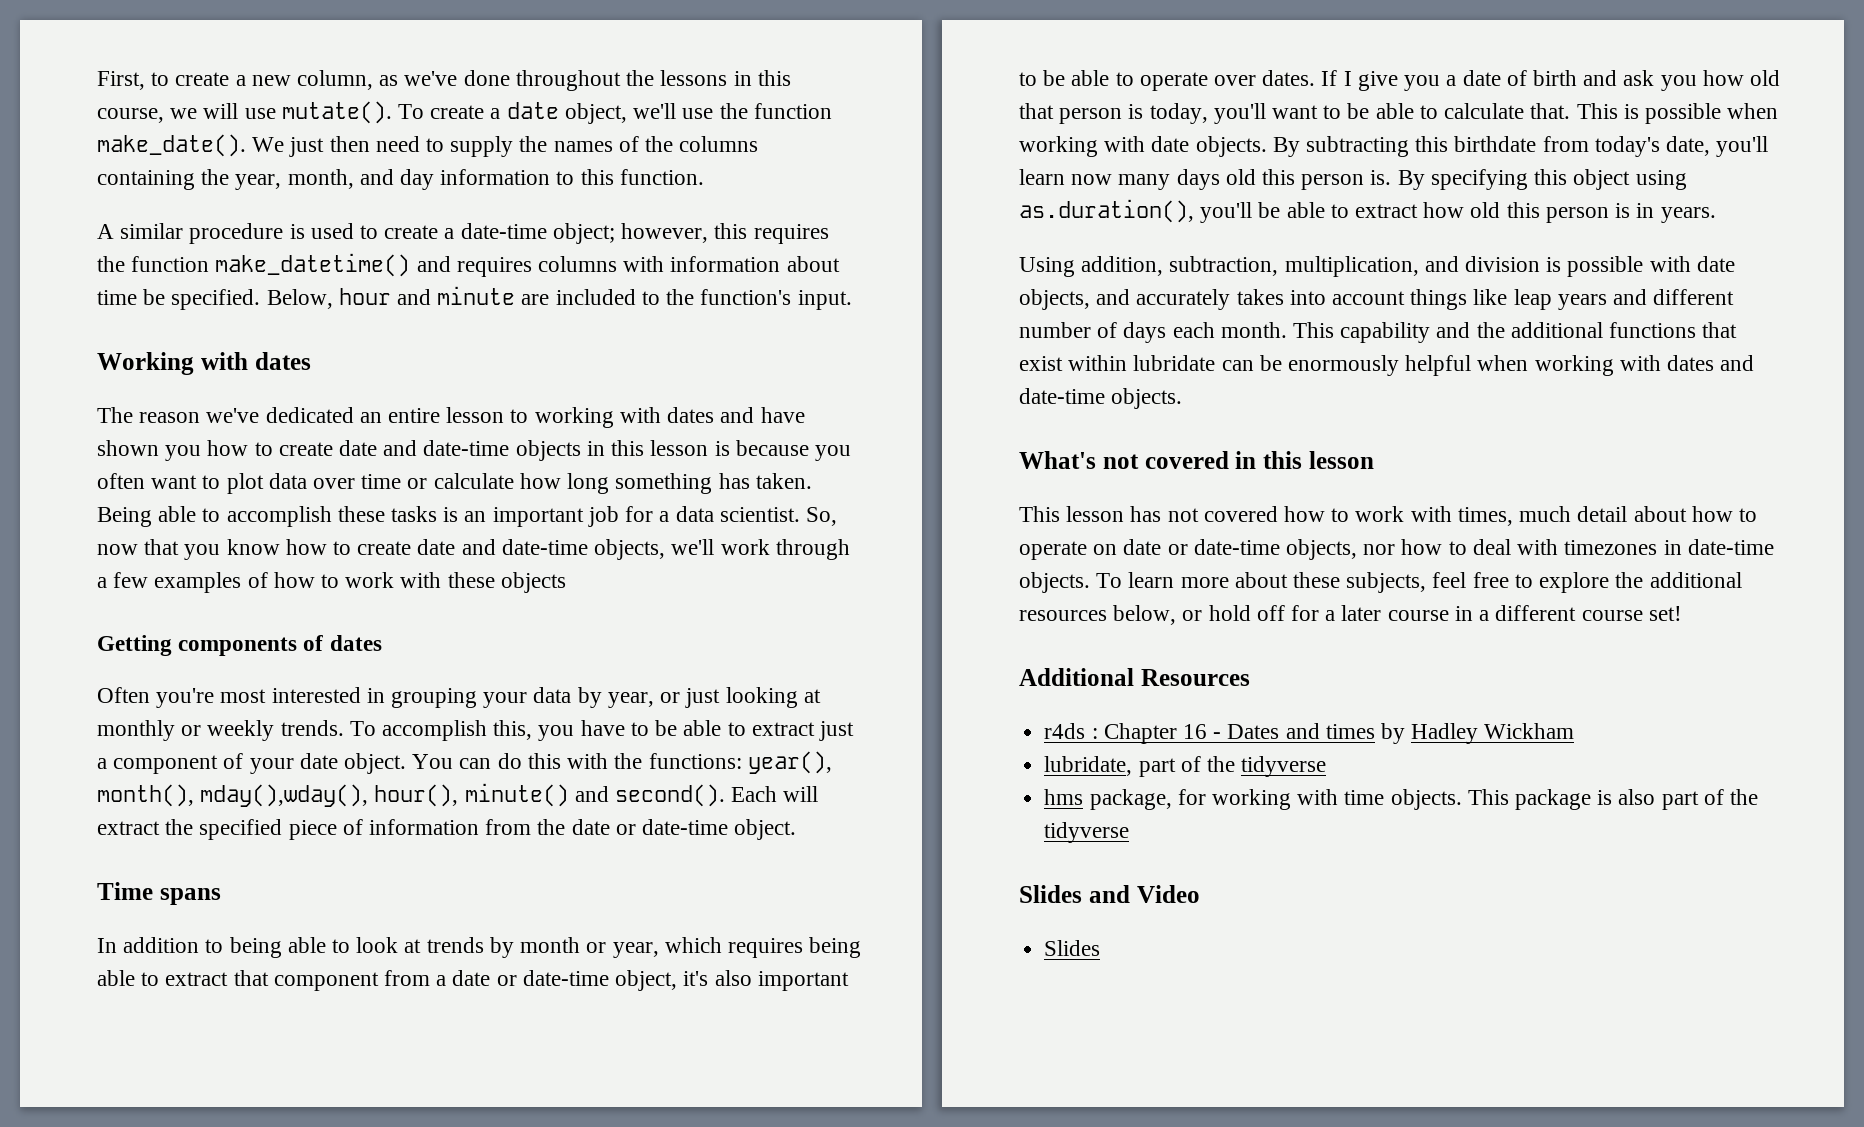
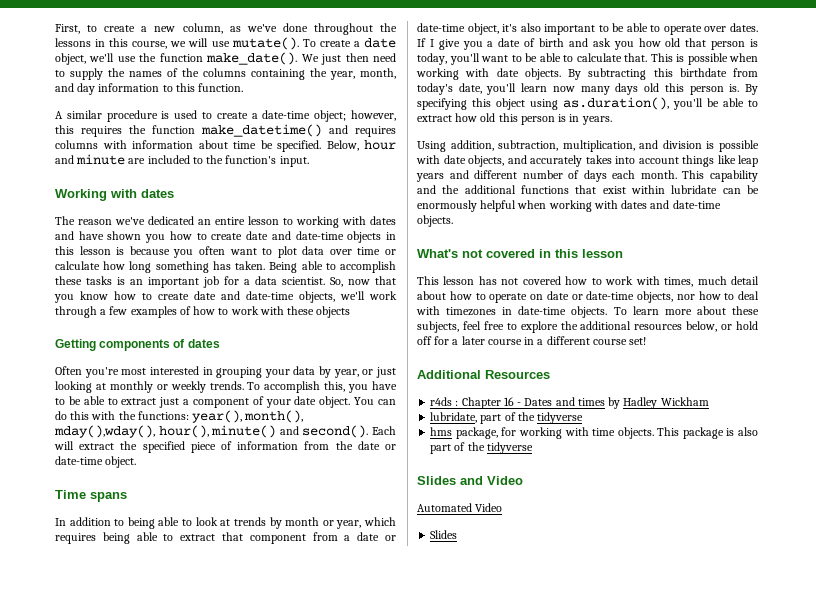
(1200, 894) none -> [417,503,503,512] // Automated Video

